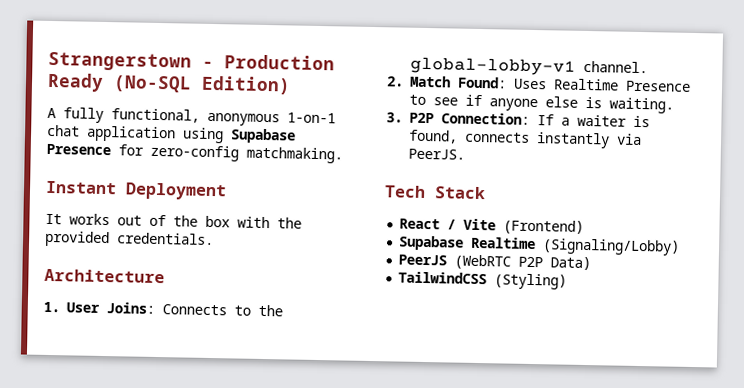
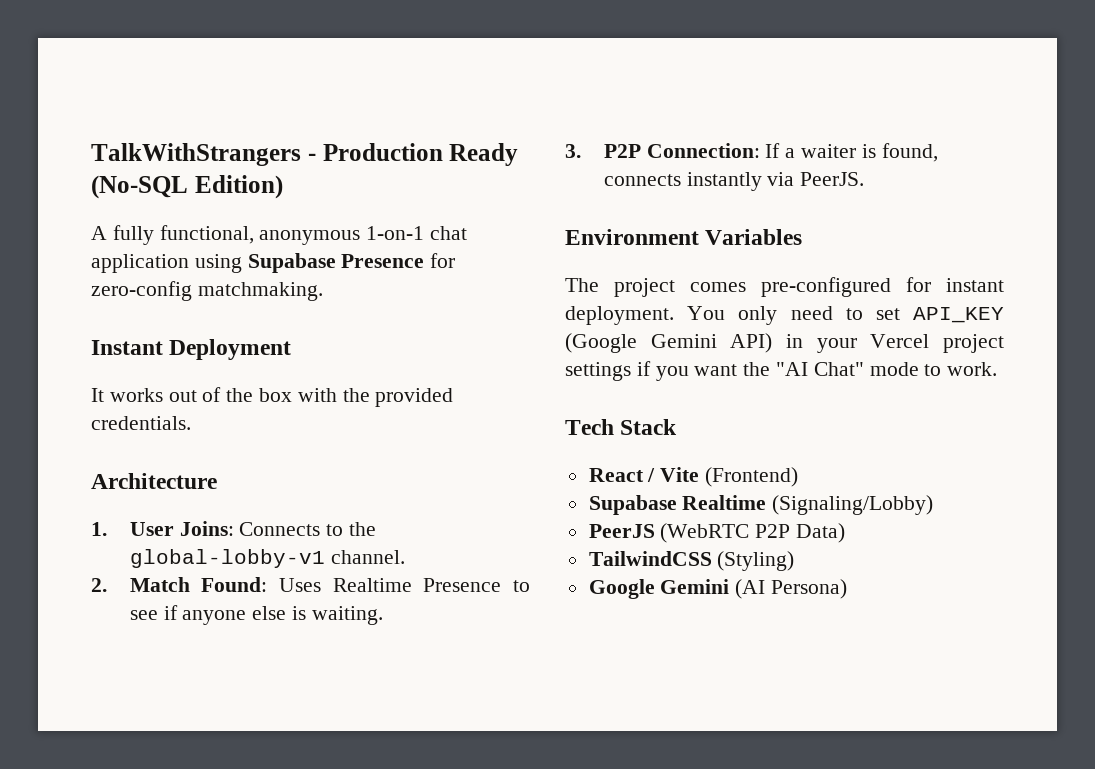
[48,51,192,72] Strangerstown -> [91,143,301,166] TalkWithStrangers
(465, 154) none -> [565,229,803,245] [565,277,1004,297] [565,306,1004,325] [565,333,1004,353] [565,361,998,381] // Environment Variables // The project comes pre-configured for instant deployment. You only need to set API_KEY (Google Gemini API) in your Vercel project settings if you want the "AI Chat" mode to work.
(568, 281) none -> [588,579,848,599] // Google Gemini (AI Persona)

